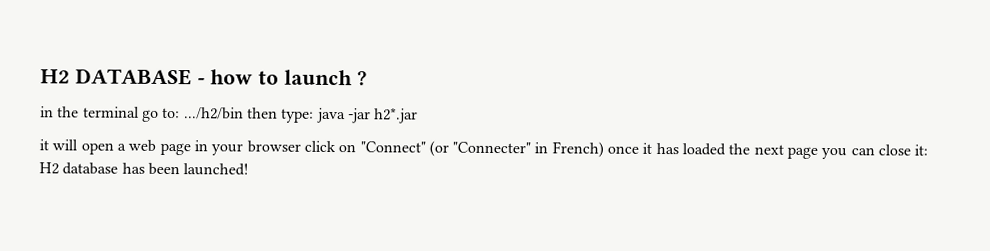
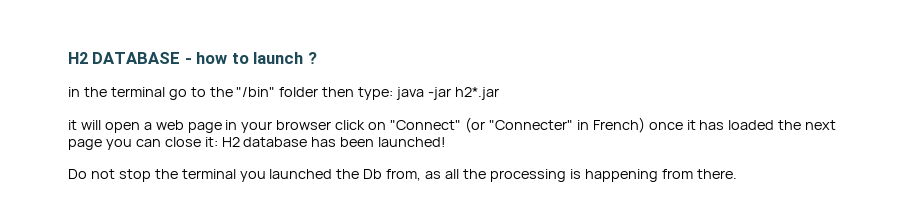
[162,107,244,120] to: .../h2/bin -> [190,87,319,97] to the "/bin" folder
(250, 169) none -> [68,169,737,182] // Do not stop the terminal you launched the Db from, as all the processing is happening from there.

